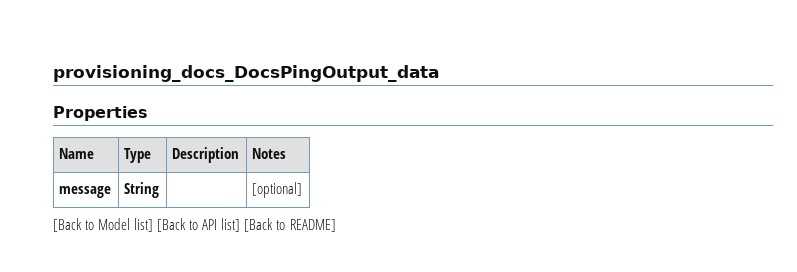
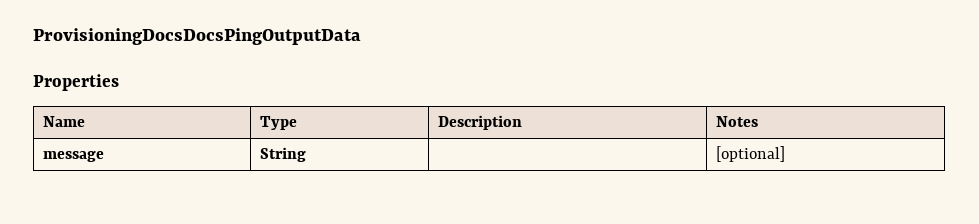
[53,65,439,82] provisioning_docs_DocsPingOutput_data -> [33,28,361,45] ProvisioningDocsDocsPingOutputData
[53,218,336,232] // [Back to Model list] [Back to API list] [Back to README] -> (786, 154) none

